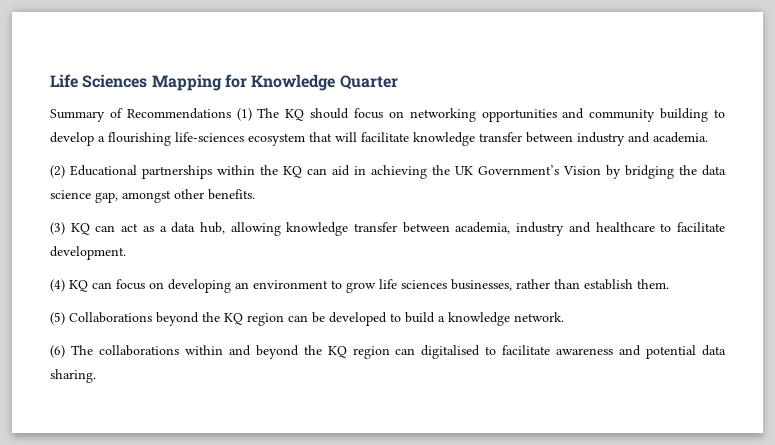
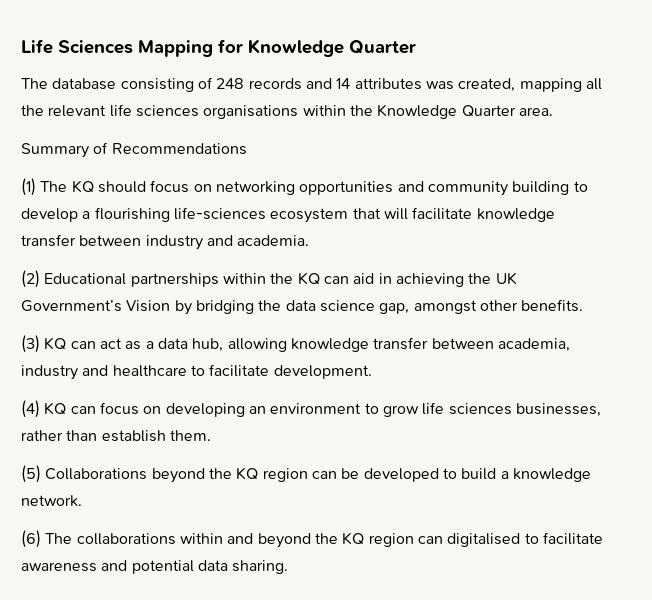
(398, 82) none -> [21,77,602,92] [21,104,553,119] // The database consisting of 248 records and 14 attributes was created, mapping all the relevant life sciences organisations within the Knowledge Quarter area.
(231, 113) none -> (247, 149) //

